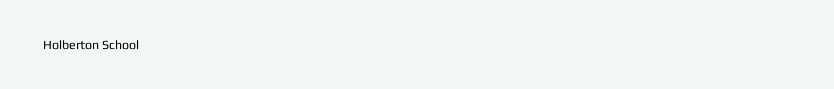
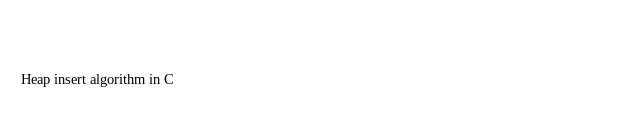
[43,40,140,50] Holberton School -> [21,74,174,87] Heap insert algorithm in C

